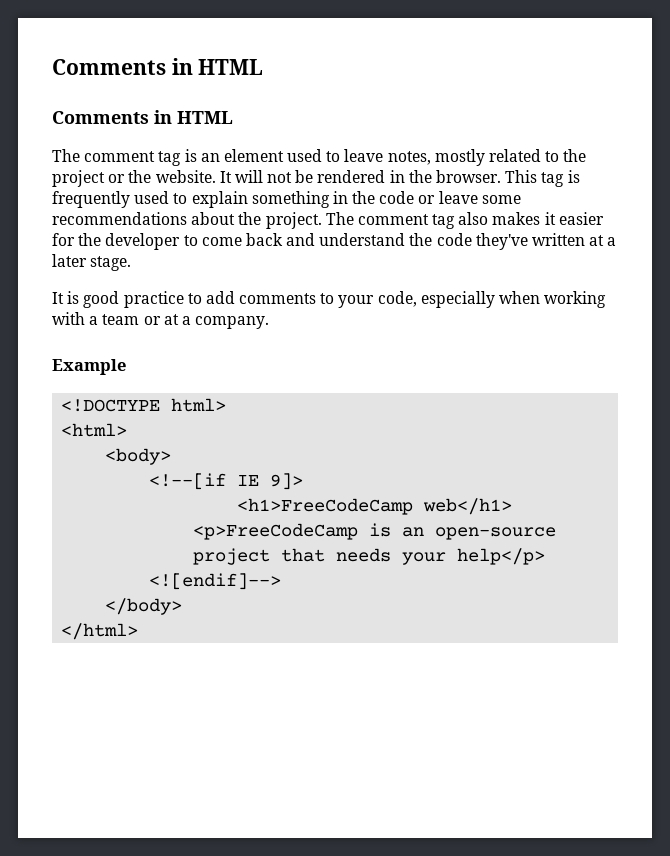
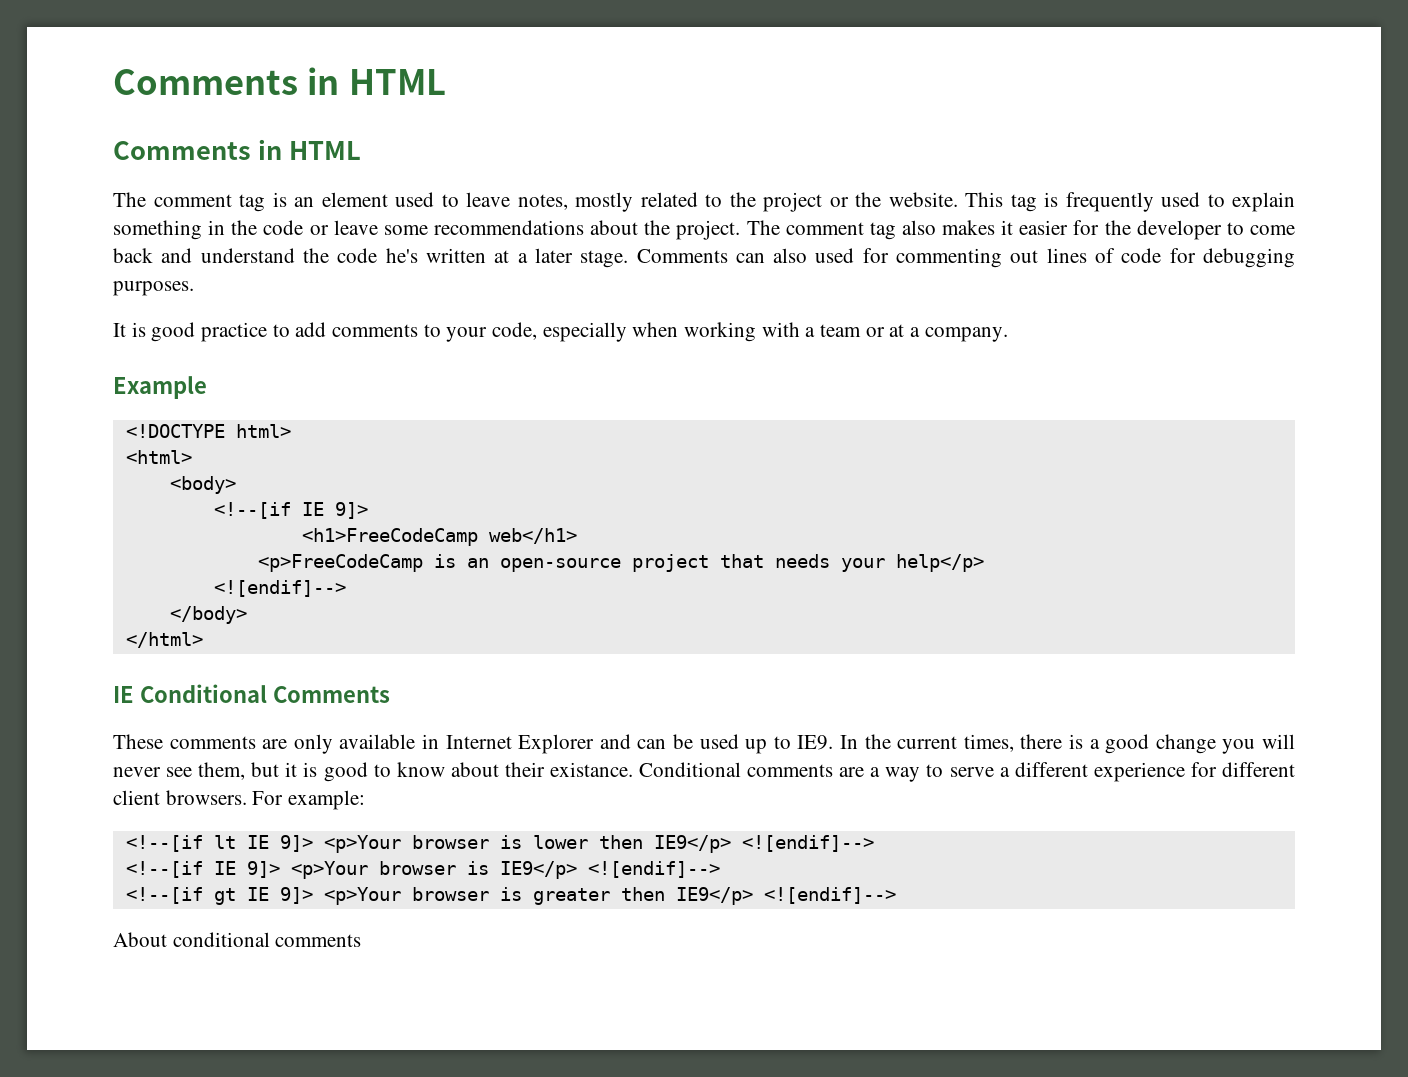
[219,170,502,183] It will not be rendered in the browser. -> (958, 199) none
[475,233,528,250] they've -> [385,248,418,263] he's
(132, 263) none -> [636,248,1296,268] [113,281,194,296] Comments can also used for commenting out lines of code for debugging purposes.
(139, 631) none -> [113,684,390,703] [113,734,1295,754] [113,762,1295,782] [113,790,366,810] [125,835,874,853] [125,861,720,879] [125,887,896,905] [113,932,362,947] // IE Conditional Comments // These comments are only available in Internet Explorer and can be used up to IE9. In the current times, there is a good change you will never see them, but it is good to know about their existance. Conditional comments are a way to serve a different experience for different client browsers. For example: // <!--[if lt IE 9]> <p>Your browser is lower then IE9</p> <![endif]--> // <!--[if IE 9]> <p>Your browser is IE9</p> <![endif]--> // <!--[if gt IE 9]> <p>Your browser is greater then IE9</p> <![endif]--> // About conditional comments

